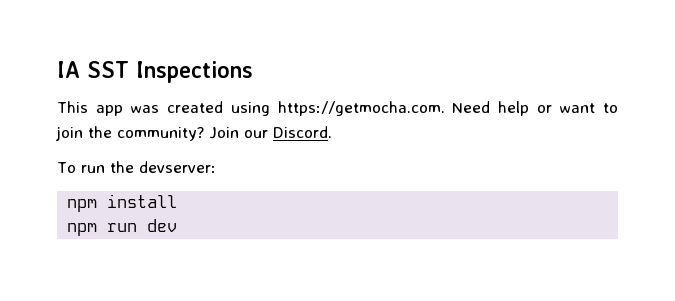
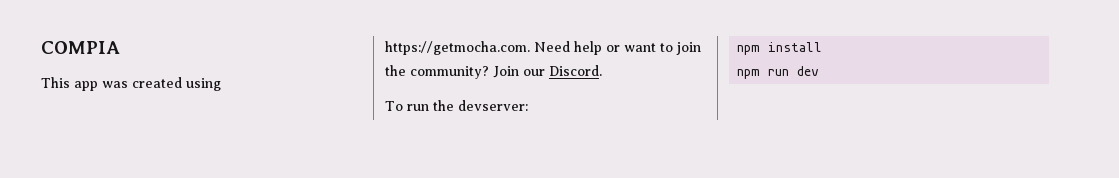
[57,61,253,83] IA SST Inspections -> [41,41,120,54] COMPIA

